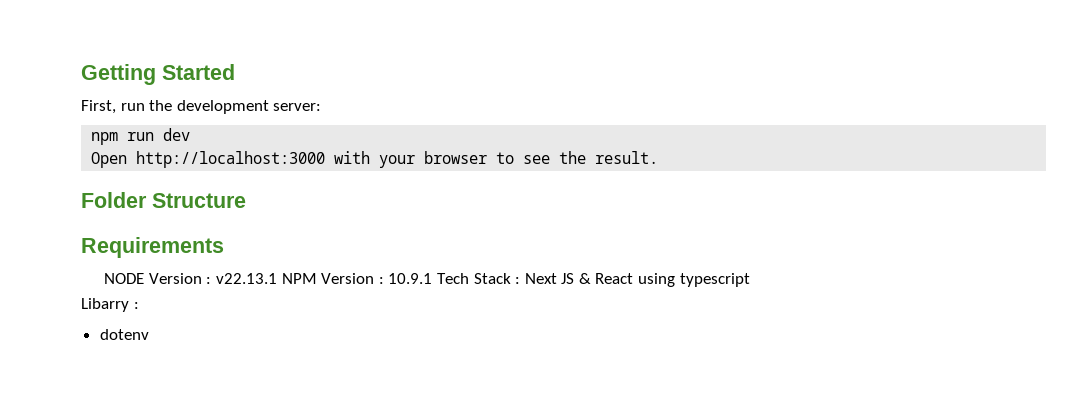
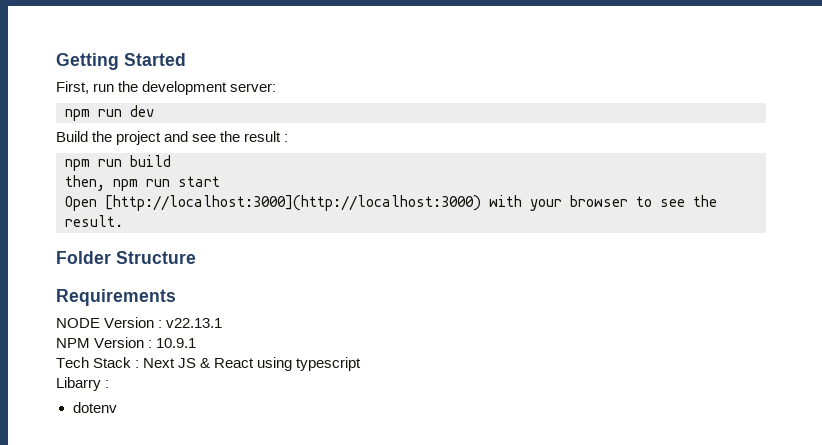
(191, 134) none -> [56,131,289,145] [65,155,171,171] [65,175,220,191] // Build the project and see the result : // npm run build // then, npm run start
[136,151,326,168] http://localhost:3000 -> [105,195,481,211] [http://localhost:3000](http://localhost:3000)
(277, 278) none -> (223, 323) //
(433, 278) none -> (197, 343) //

